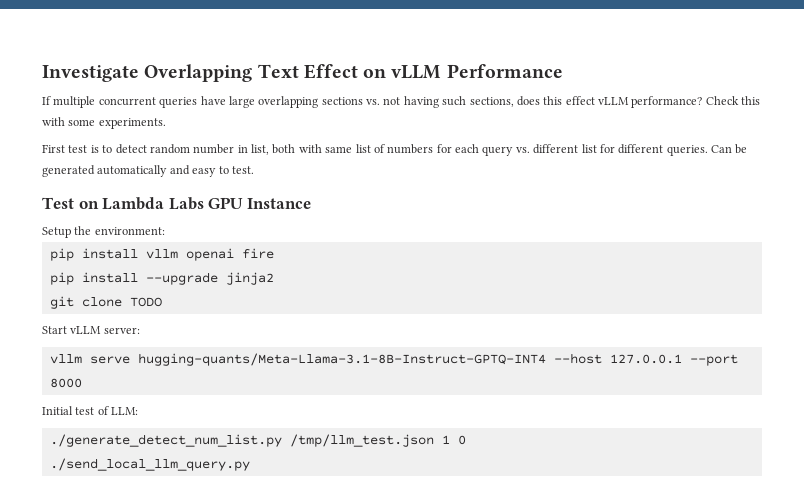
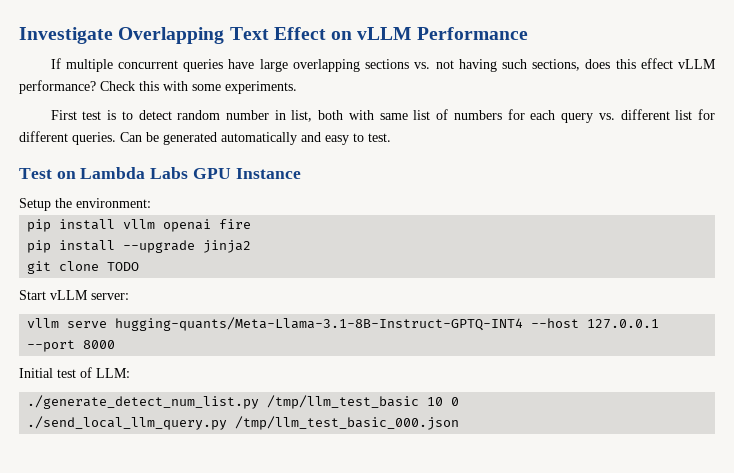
[289,434,450,447] /tmp/llm_test.json 1 -> [267,395,444,409] /tmp/llm_test_basic 10
(250, 464) none -> [235,416,460,430] /tmp/llm_test_basic_000.json

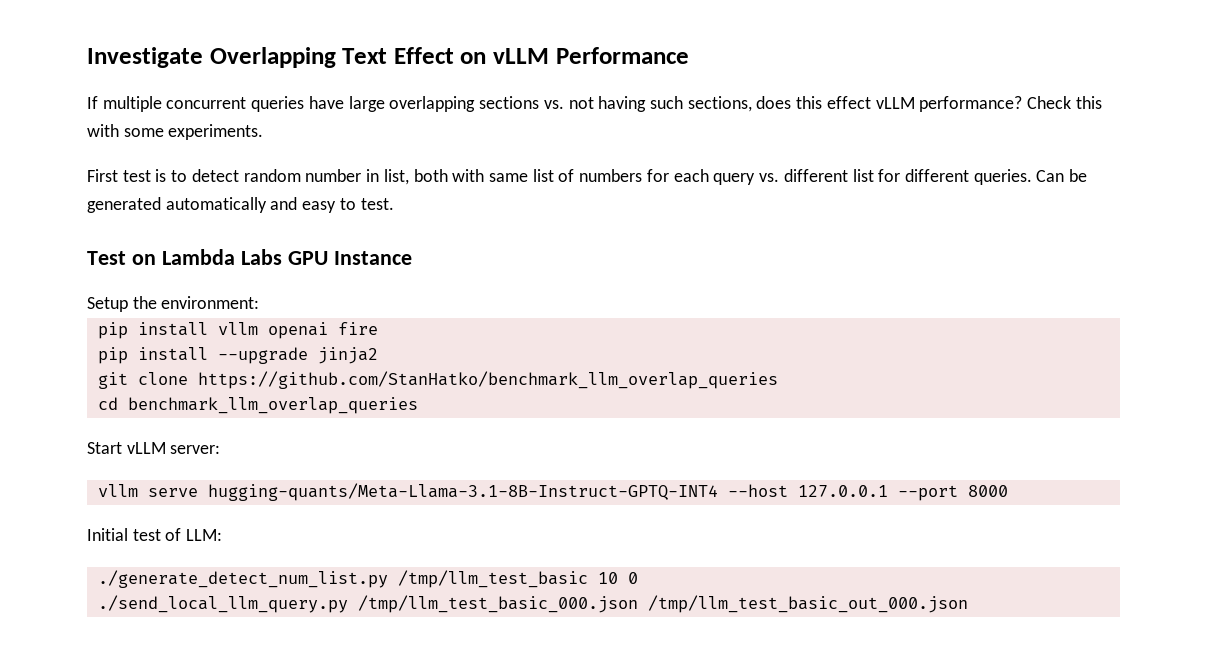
[107,262,140,271] TODO -> [197,371,778,389] [97,397,418,414] https://github.com/StanHatko/benchmark_llm_overlap_queries // cd benchmark_llm_overlap_queries
(460, 423) none -> [647,595,968,613] /tmp/llm_test_basic_out_000.json

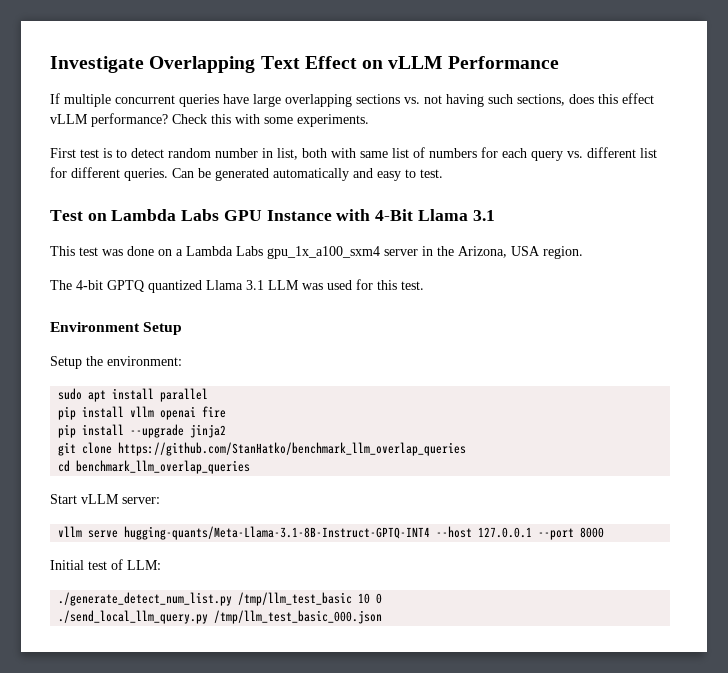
(412, 258) none -> [336,209,495,221] [50,246,583,259] [50,279,424,293] [50,322,183,335] with 4-Bit Llama 3.1 // This test was done on a Lambda Labs gpu_1x_a100_sxm4 server in the Arizona, USA region. // The 4-bit GPTQ quantized Llama 3.1 LLM was used for this test. // Environment Setup
(260, 302) none -> [58,388,209,402] // sudo apt install parallel
[647,595,968,613] /tmp/llm_test_basic_out_000.json -> (383, 617) none

